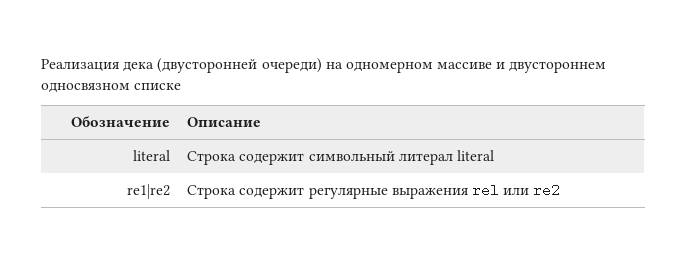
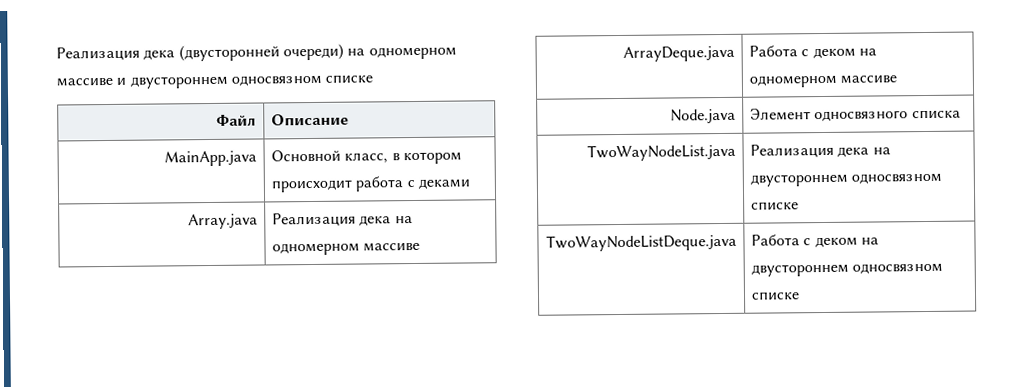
[70,116,170,127] Обозначение -> [216,114,258,126] Файл
[132,150,170,161] [187,150,494,165] [126,184,170,199] [187,183,561,199] literal | Строка содержит символьный литерал literal // re1|re2 | Строка содержит регулярные выражения rel или re2 -> [164,150,258,167] [270,149,462,165] [270,176,470,193] [188,213,259,230] [271,212,413,228] [271,241,421,256] [623,45,736,62] [748,45,877,60] [748,74,898,88] [670,108,737,124] [749,108,961,123] [587,143,737,162] [749,143,891,159] [749,172,943,187] [750,201,799,210] [546,233,738,252] [750,234,879,249] [750,262,944,277] [750,291,800,300] MainApp.java | Основной класс, в котором происходит работа с деками // Array.java | Реализация дека на одномерном массиве // ArrayDeque.java | Работа с деком на одномерном массиве // Node.java | Элемент односвязного списка // TwoWayNodeList.java | Реализация дека на двустороннем односвязном списке // TwoWayNodeListDeque.java | Работа с деком на двустороннем односвязном списке

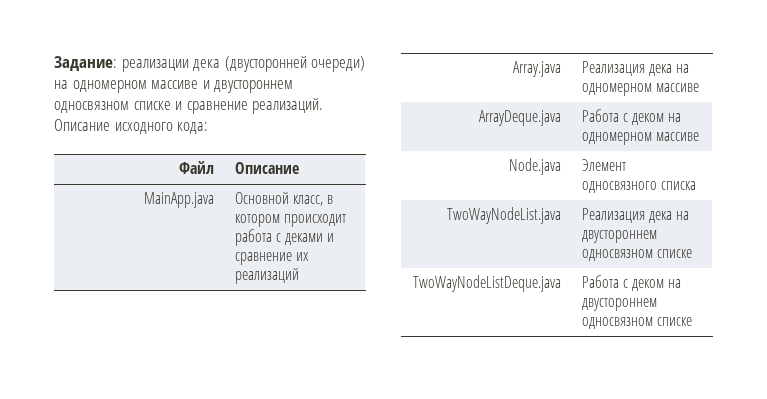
[56,46,140,62] Реализация -> [54,56,189,72] Задание: реализации
(374, 78) none -> [175,98,324,114] [54,119,209,134] и сравнение реализаций. Описание исходного кода:
(470, 184) none -> [327,233,335,242] [234,252,309,265] [234,268,299,284] и сравнение их реализаций

